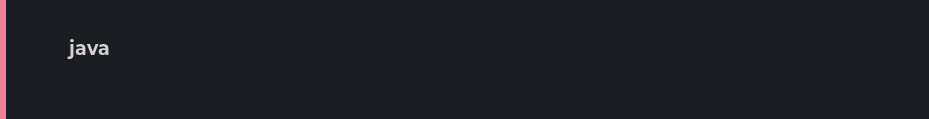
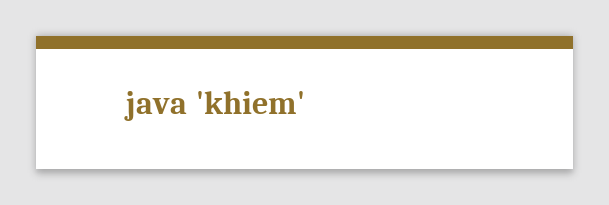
(110, 49) none -> [195,91,305,114] 'khiem'

